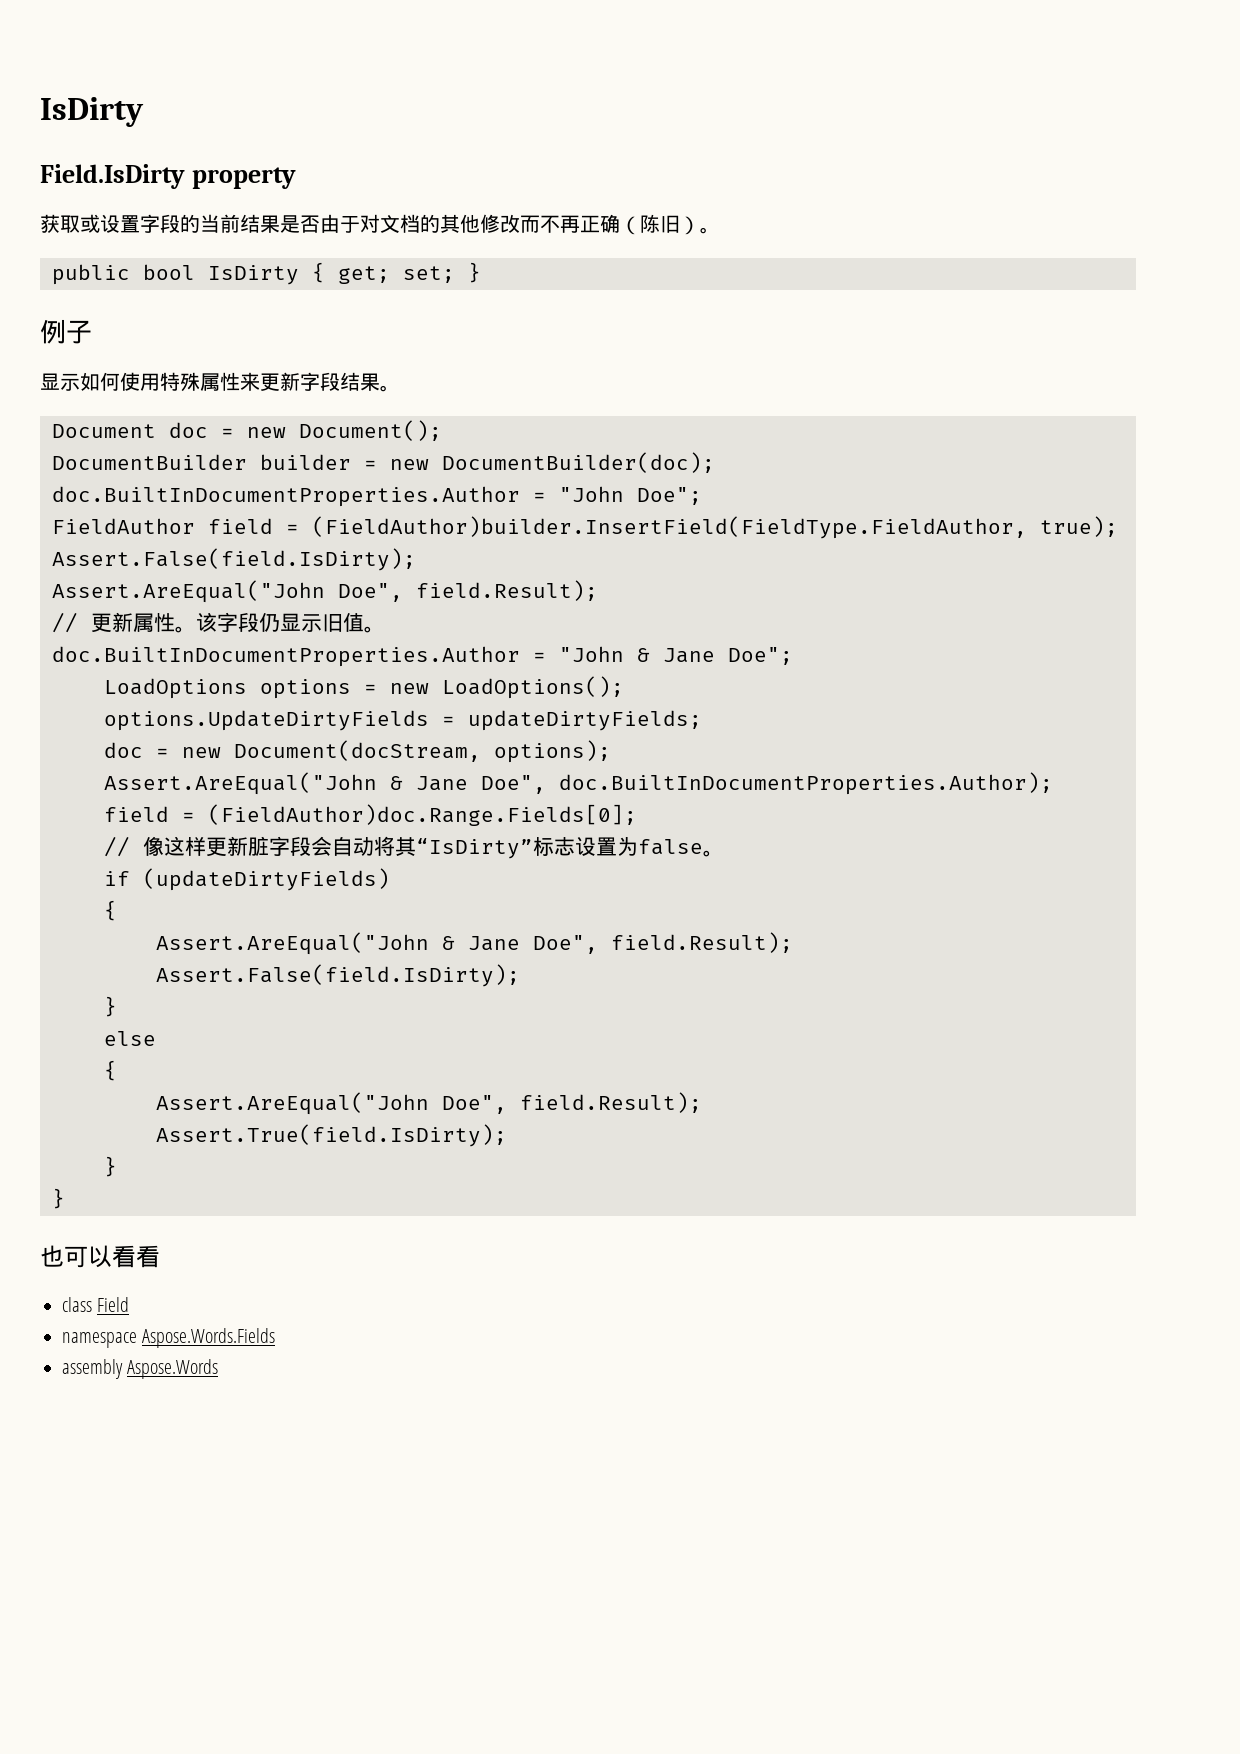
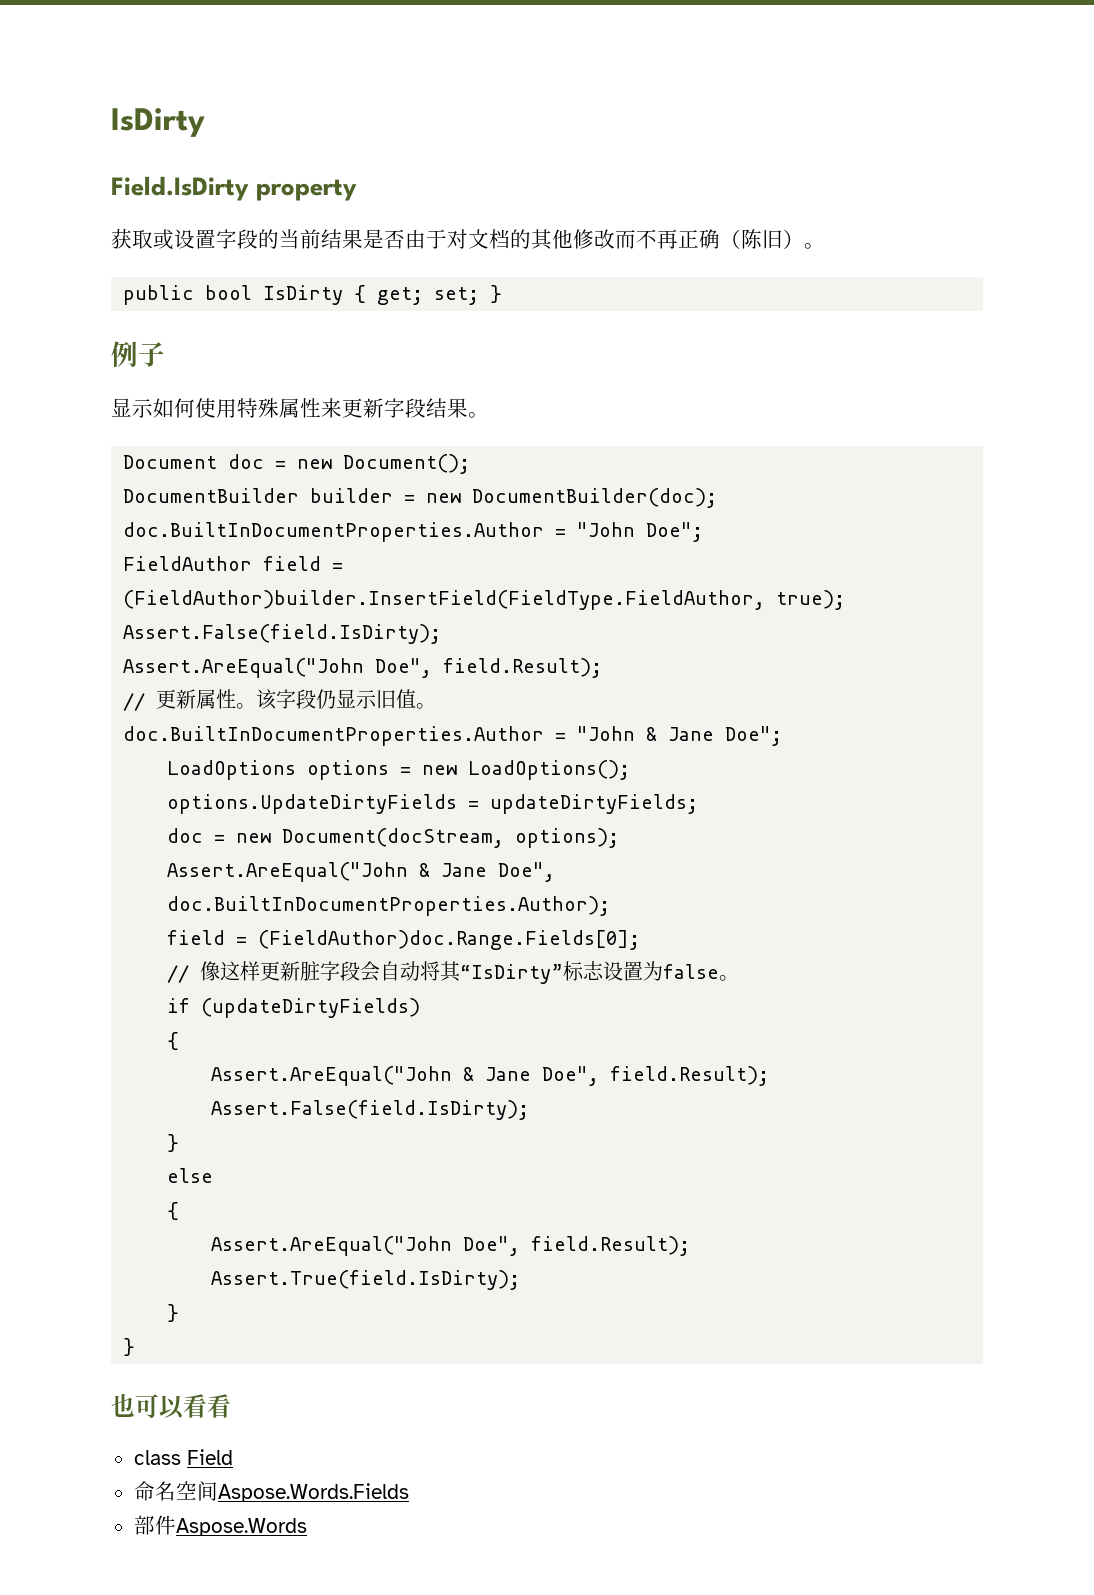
[62,1332,137,1348] namespace -> [133,1481,218,1501] 命名空间
[62,1359,123,1379] assembly -> [133,1515,176,1535] 部件

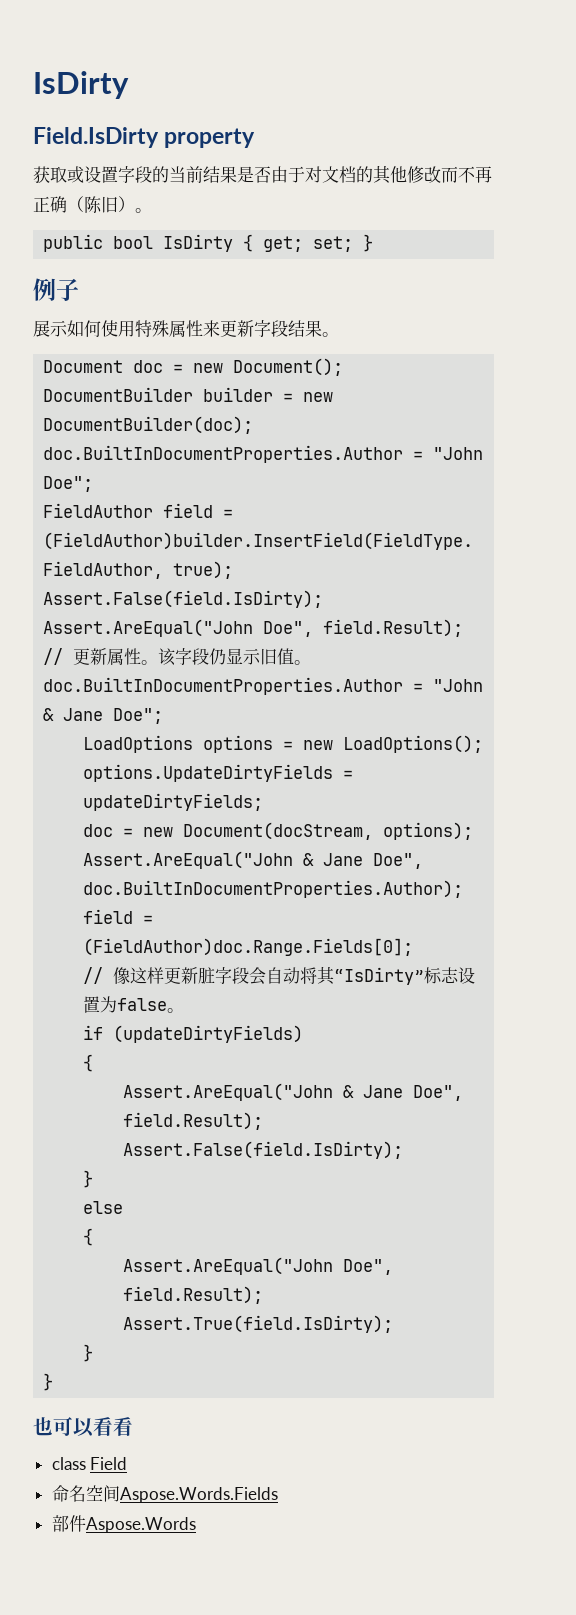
[111,398,132,417] 显 -> [33,320,50,337] 展

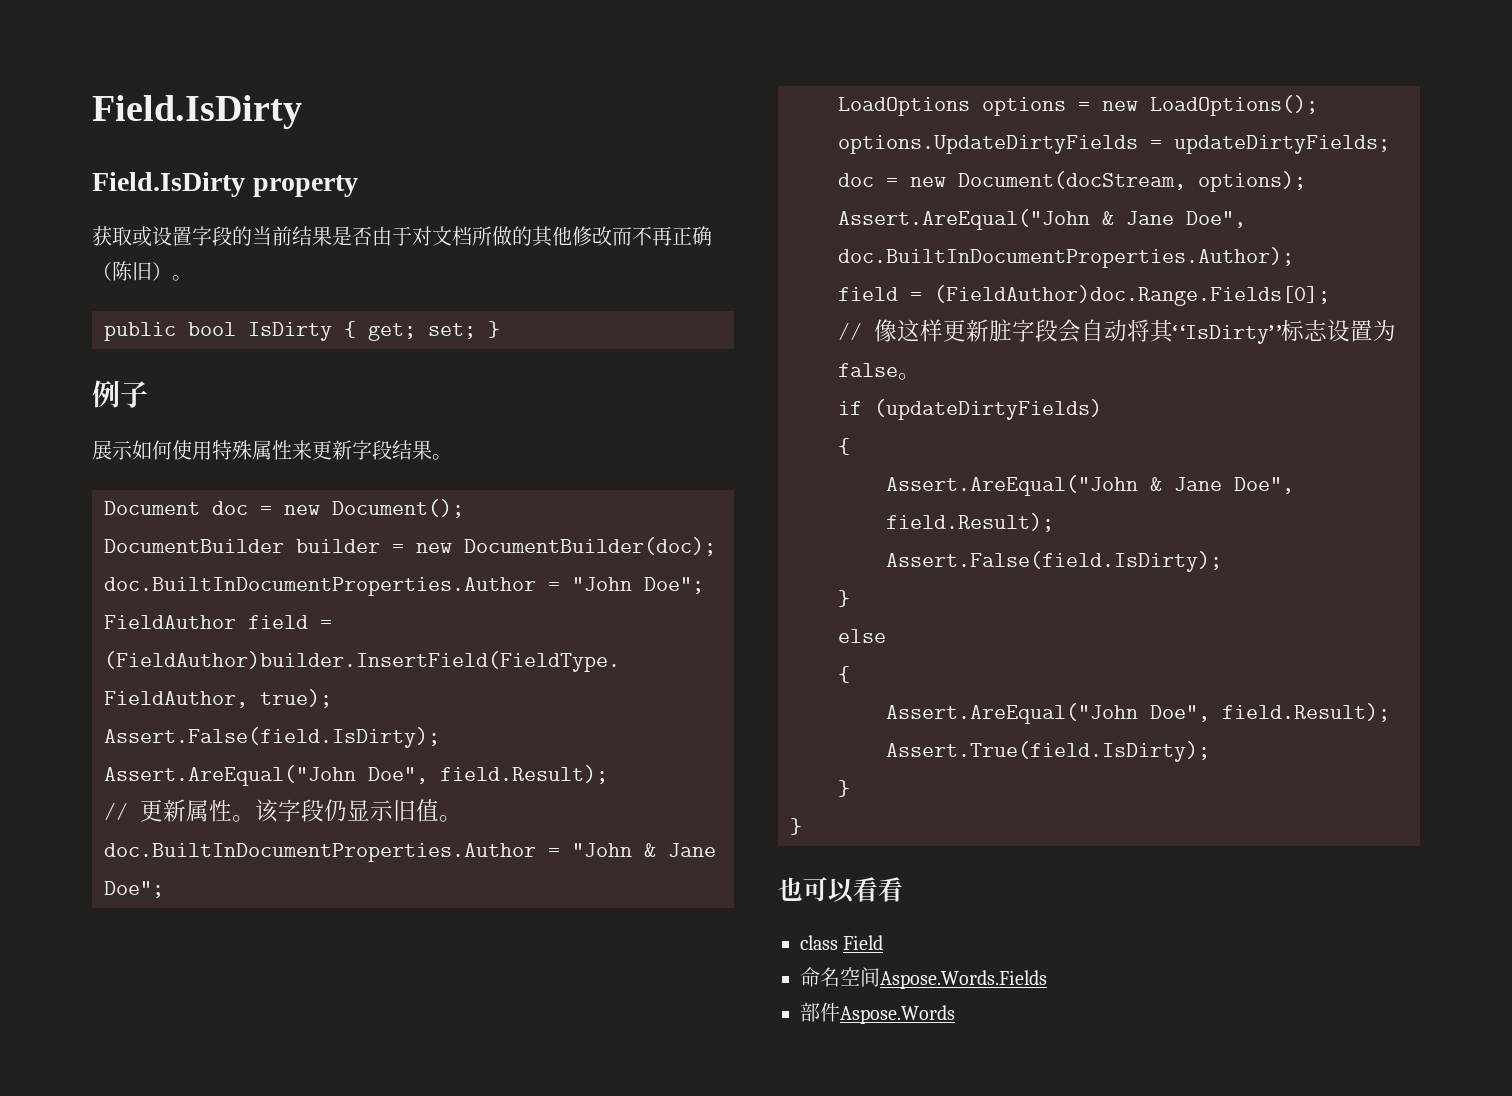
[33,71,129,99] IsDirty -> [92,95,302,129] Field.IsDirty
(356, 174) none -> [472,226,512,246] 所做

